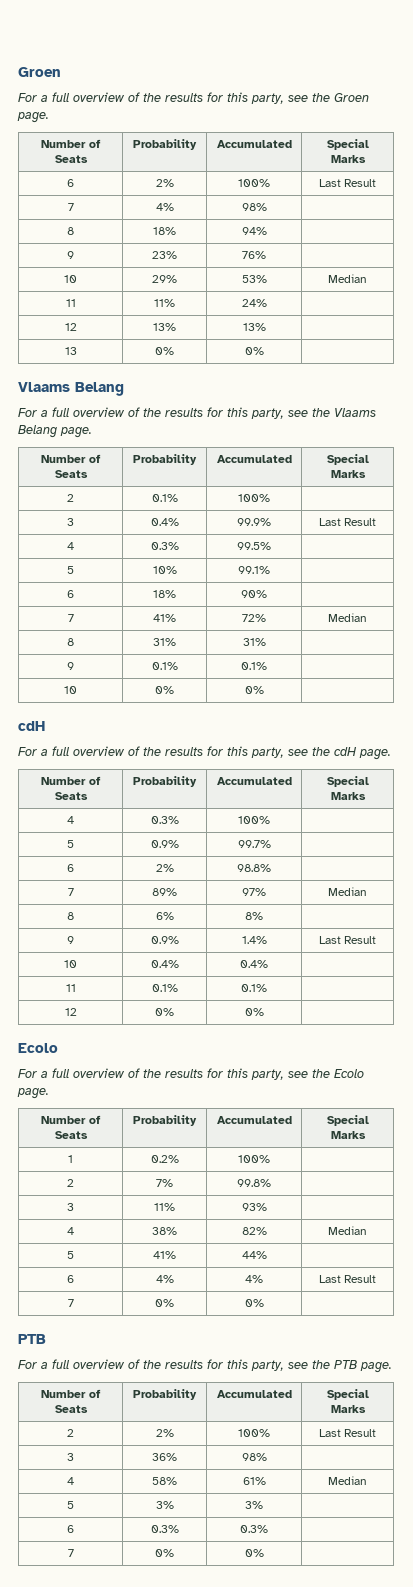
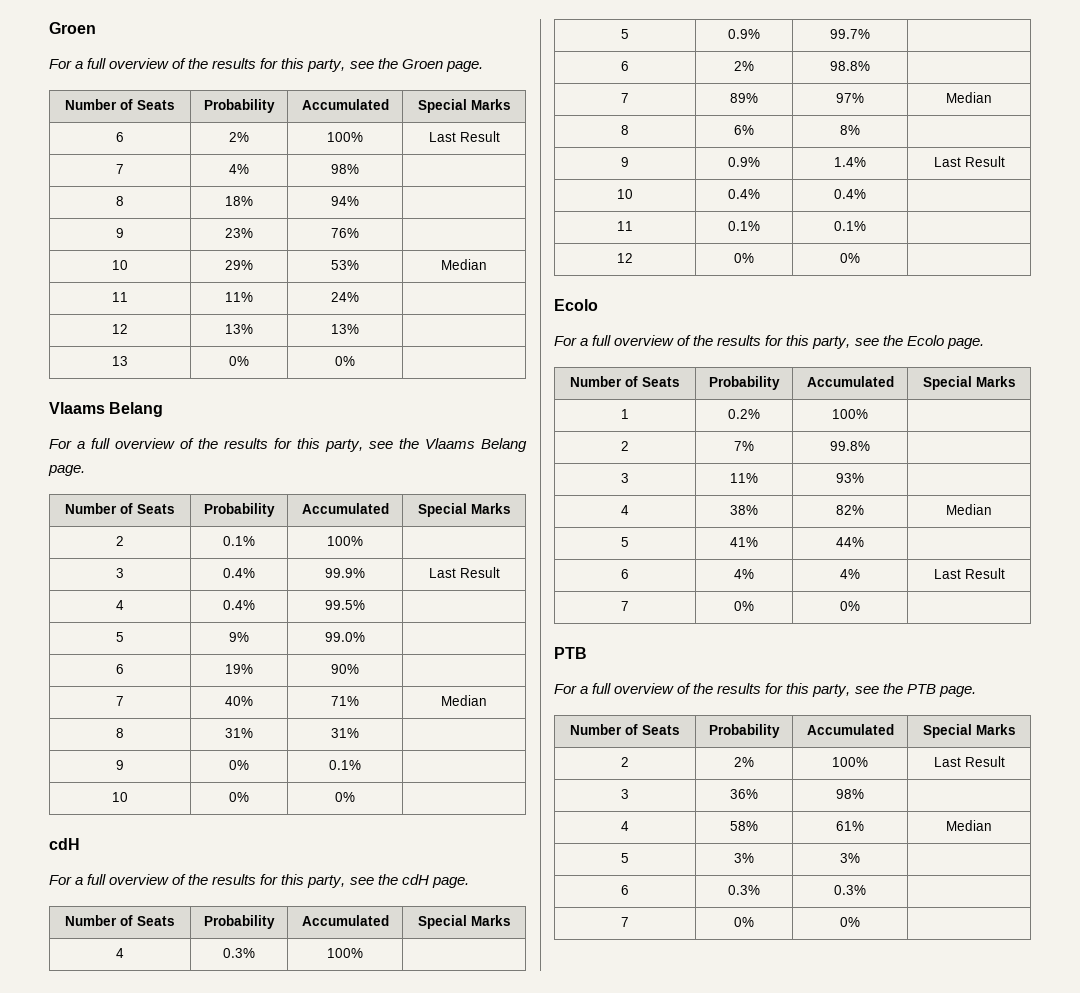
[150,542,179,550] 0.3% -> [223,600,255,610] 0.4%
[152,566,177,574] [238,566,270,574] [67,590,74,598] [153,590,176,598] 10% | 99.1% | // 6 | 18% -> [229,632,249,642] [325,632,365,642] [116,664,124,674] [225,664,253,674] 9% | 99.0% | // 6 | 19%
[153,614,176,622] [242,614,266,622] 41% | 72% -> [225,696,253,706] [331,696,359,706] 40% | 71%
[151,662,178,670] 0.1% -> [229,760,249,770] 0%

